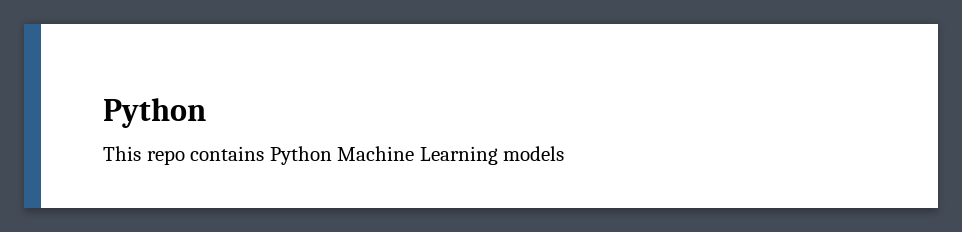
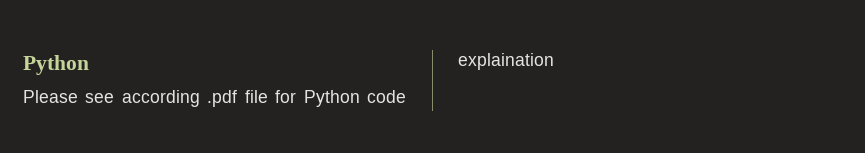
[103,146,565,165] This repo contains Python Machine Learning models -> [23,90,406,107] [458,53,554,70] Please see according .pdf file for Python code explaination

